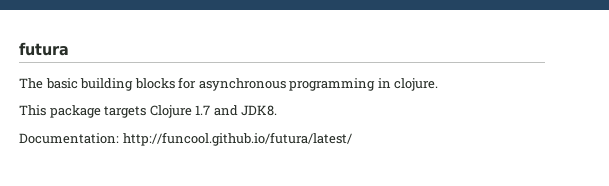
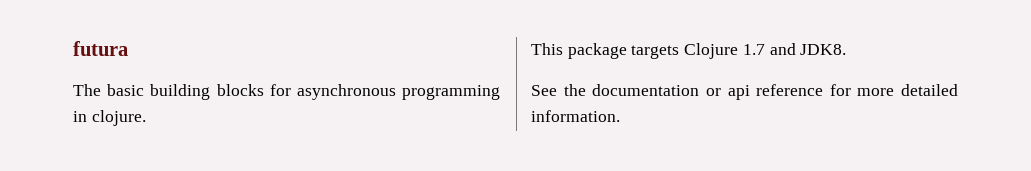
[19,132,352,146] Documentation: http://funcool.github.io/futura/latest/ -> [531,84,958,100] [531,110,620,122] See the documentation or api reference for more detailed information.

